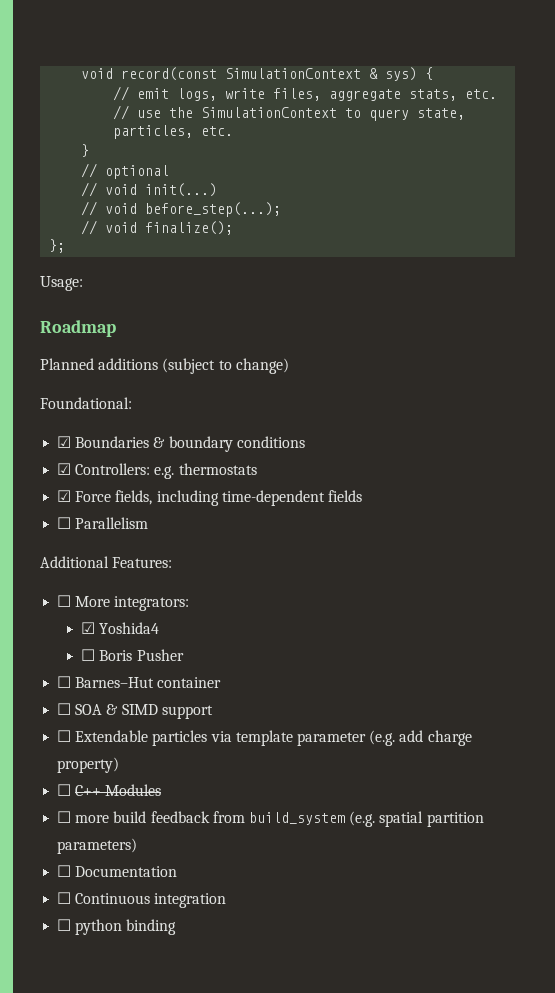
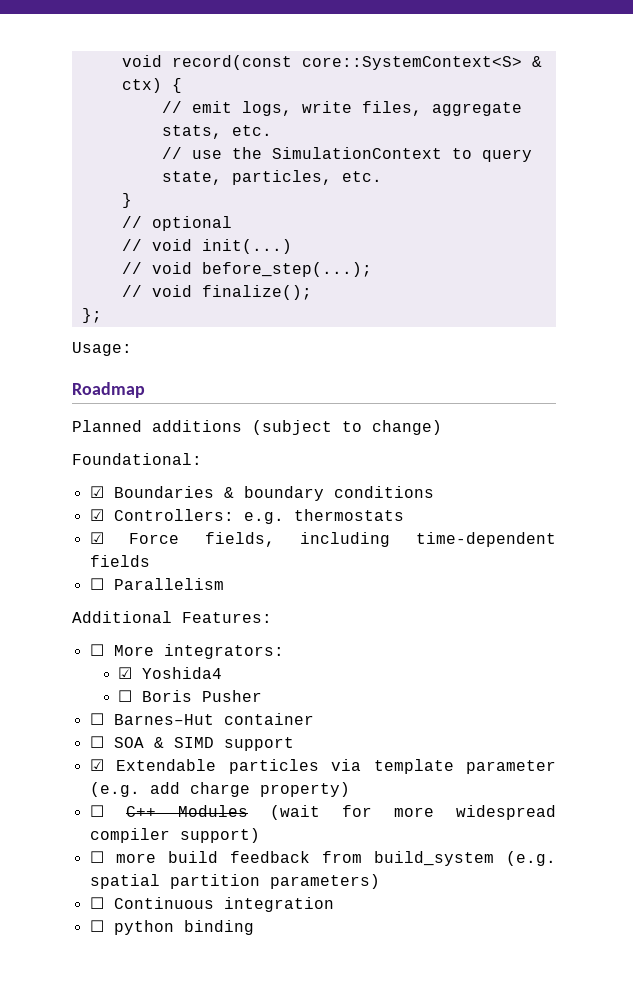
[225,67,418,81] SimulationContext & sys) -> [301,56,542,70] [121,78,162,93] core::SystemContext<S> & ctx)
[57,730,72,742] ☐ -> [89,759,104,771] ☑
(162, 790) none -> [269,805,556,820] [89,828,260,843] (wait for more widespread compiler support)
[57,865,178,877] // ☐ Documentation -> (380, 881) none

